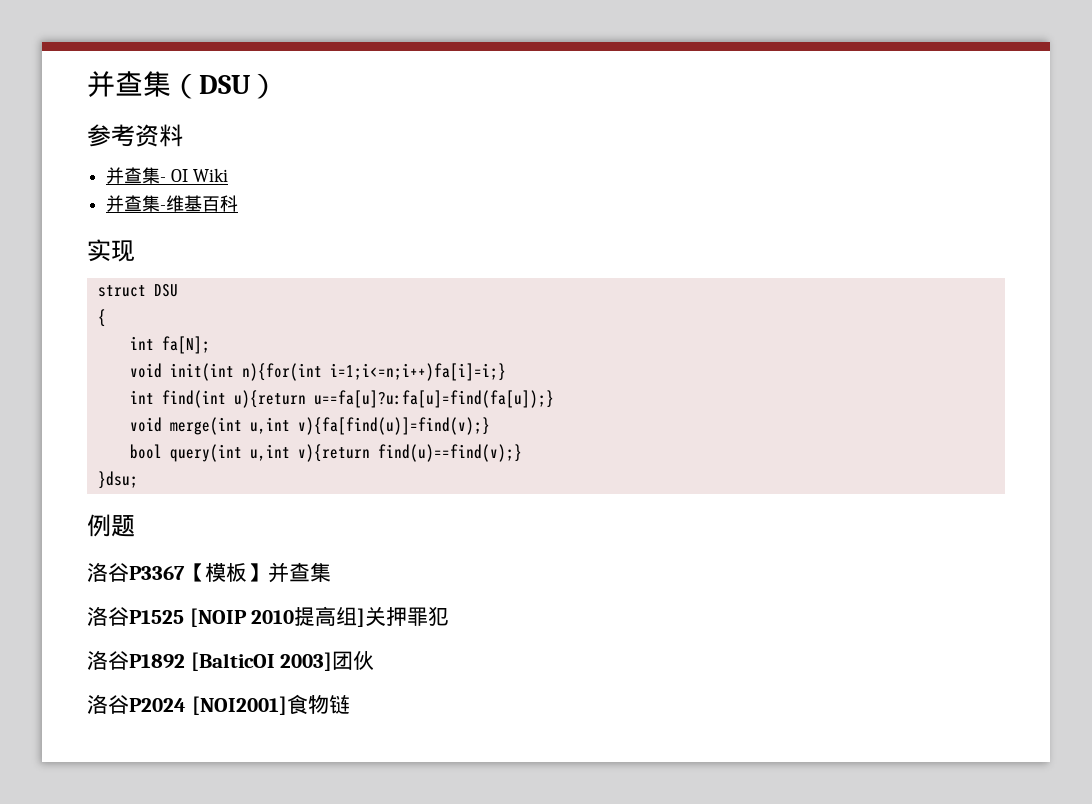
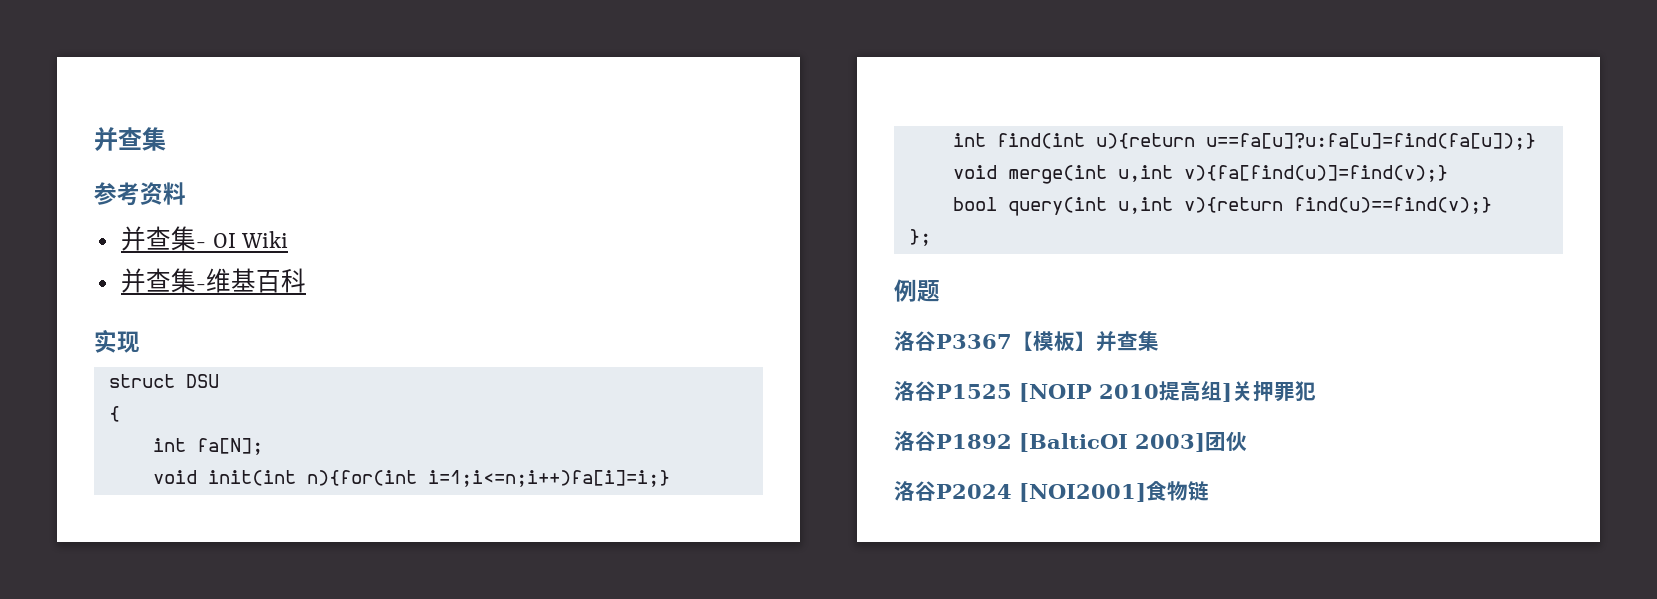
[87,71,278,99] 并查集（DSU） -> [94,127,166,151] 并查集
[97,471,138,489] }dsu; -> [908,229,931,246] };

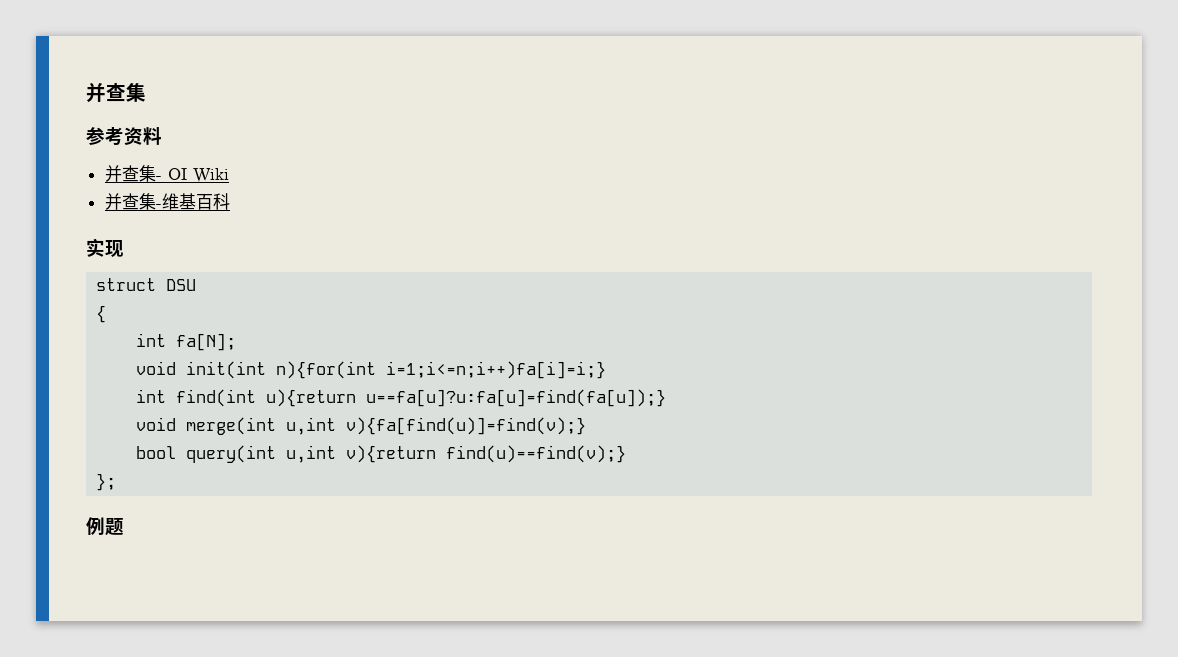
[894,331,1159,352] [894,381,1316,402] [894,431,1247,452] [894,481,1209,502] // 洛谷P3367【模板】并查集 // 洛谷P1525 [NOIP 2010提高组]关押罪犯 // 洛谷P1892 [BalticOI 2003]团伙 // 洛谷P2024 [NOI2001]食物链 -> (124, 527) none

